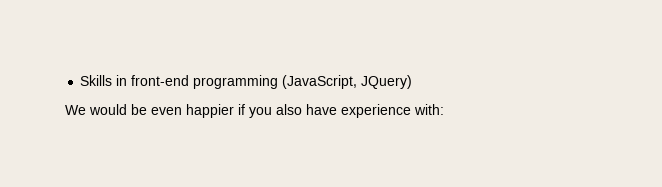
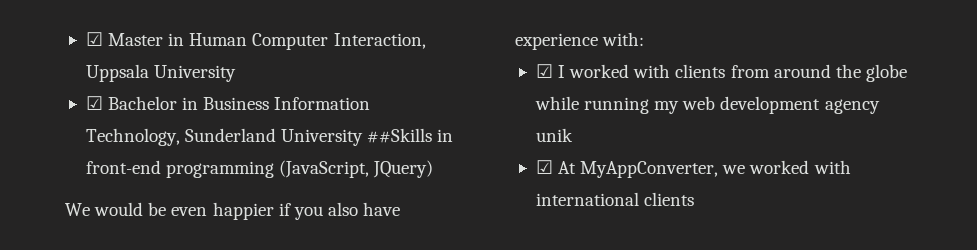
[80,75,113,86] Skills -> [85,32,426,50] [85,64,237,82] [85,96,371,110] [85,128,433,146] ☑ Master in Human Computer Interaction, Uppsala University // ☑ Bachelor in Business Information Technology, Sunderland University ##Skills
(444, 109) none -> [535,64,907,82] [534,96,880,114] [535,128,573,142] [535,160,851,178] [535,192,695,206] // ☑ I worked with clients from around the globe while running my web development agency unik // ☑ At MyAppConverter, we worked with international clients

